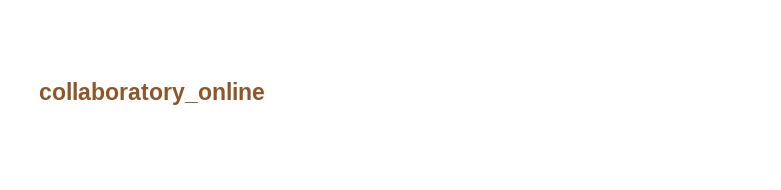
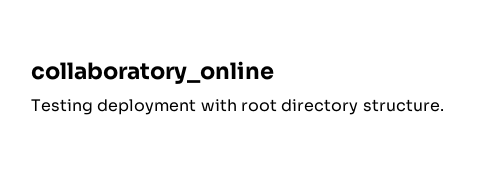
(265, 93) none -> [31,99,444,115] // Testing deployment with root directory structure.

